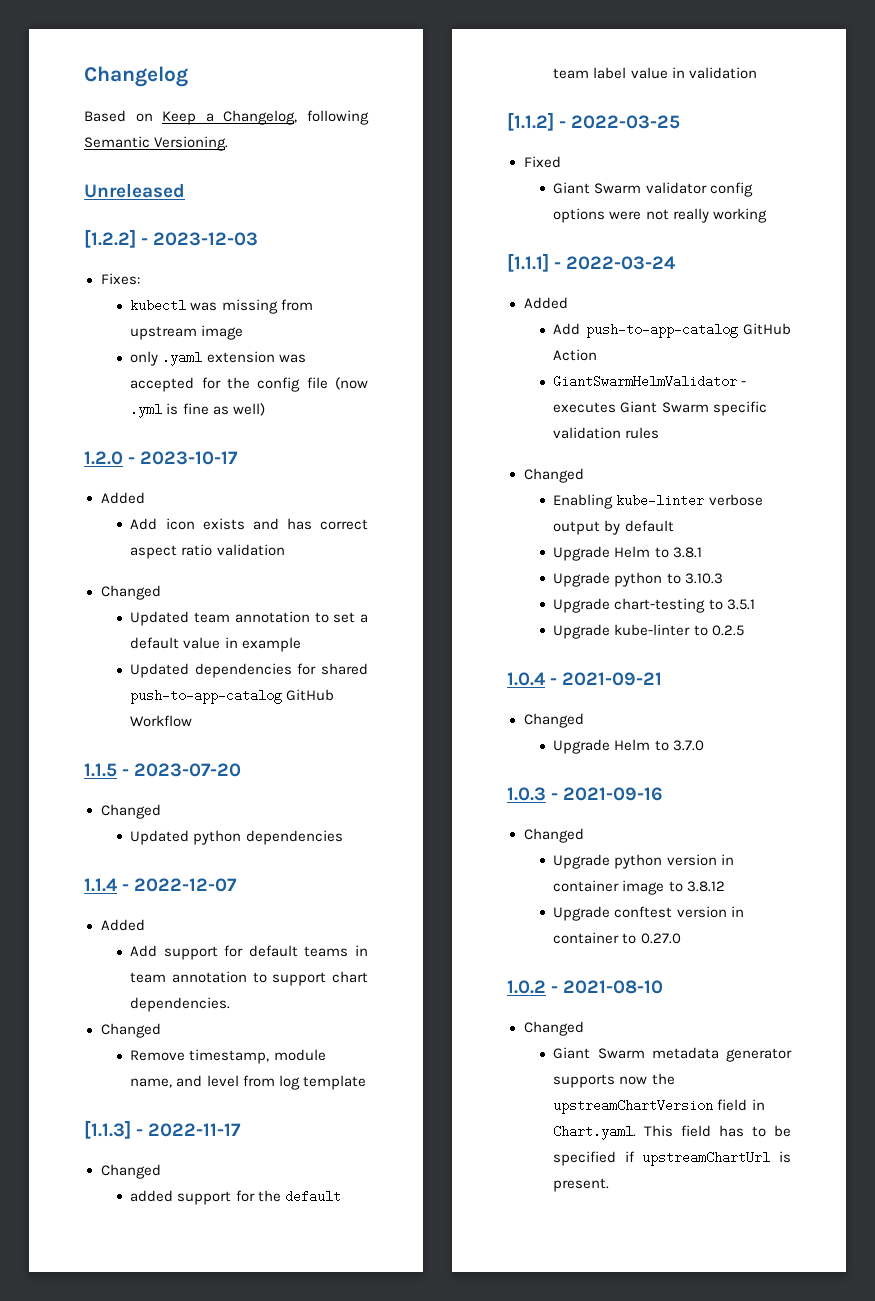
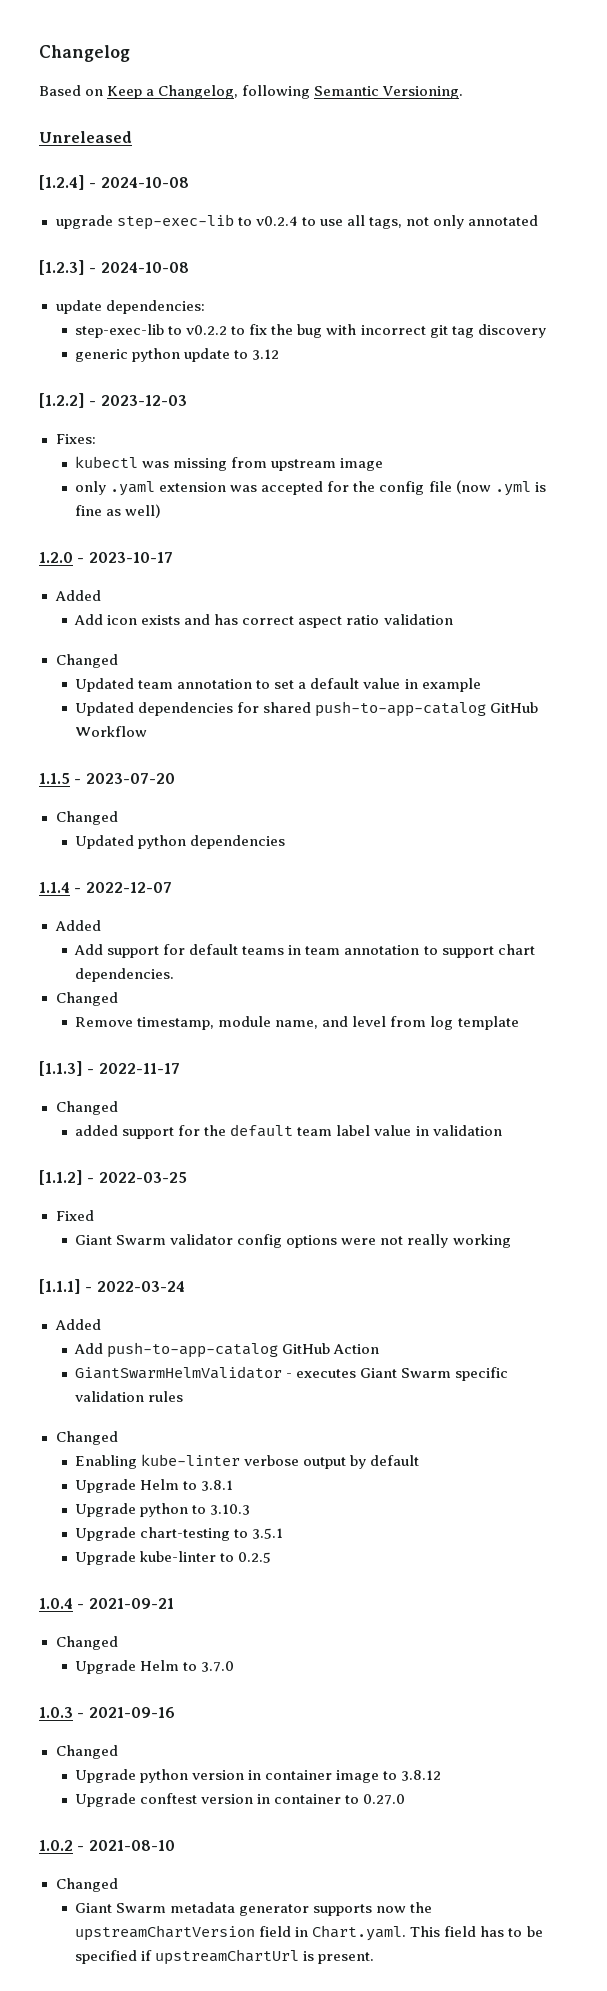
(185, 190) none -> [39,175,189,190] [55,214,539,230] [39,260,189,275] [55,300,205,314] [75,324,546,338] [75,348,280,362] // [1.2.4] - 2024-10-08 // upgrade step-exec-lib to v0.2.4 to use all tags, not only annotated // [1.2.3] - 2024-10-08 // update dependencies: // step-exec-lib to v0.2.2 to fix the bug with incorrect git tag discovery // generic python update to 3.12

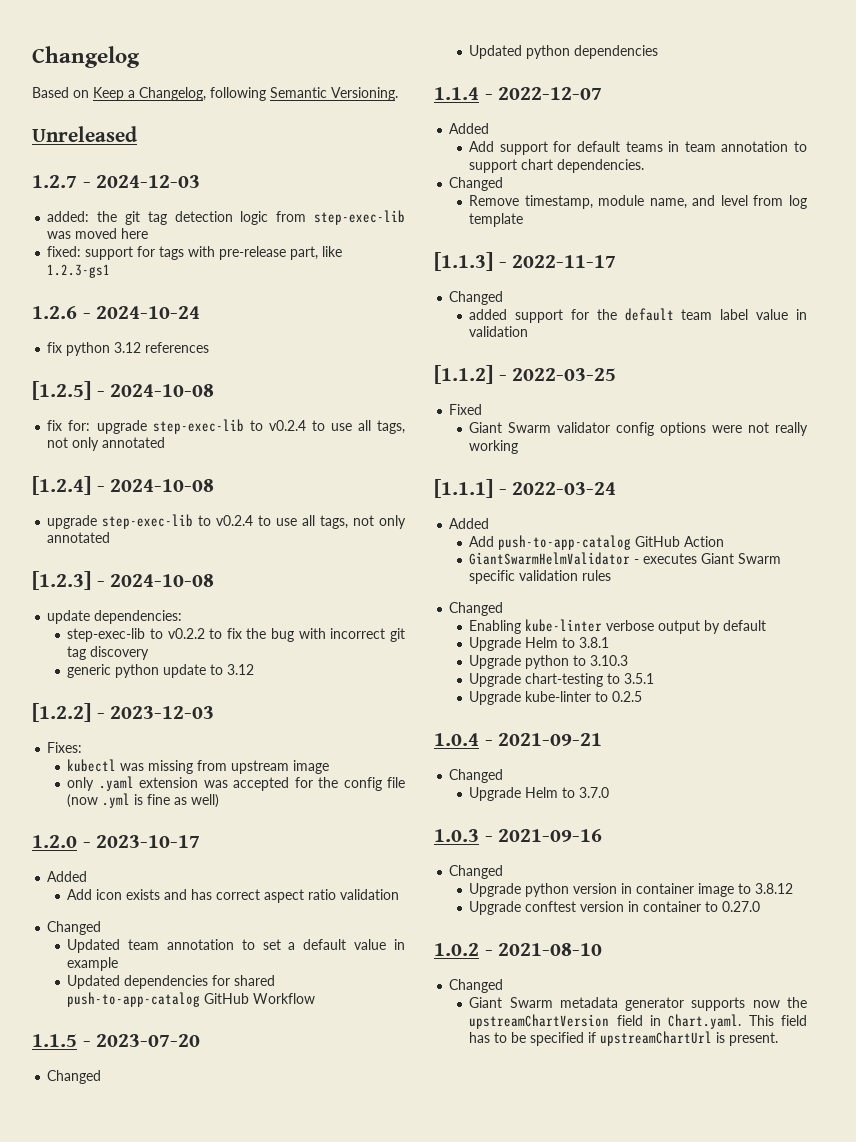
(132, 137) none -> [32,175,201,188] [47,210,406,225] [47,228,149,239] [47,246,343,260] [47,264,111,278] [32,306,201,319] [47,342,210,356] [32,381,215,400] [47,419,405,434] [47,437,166,451] // 1.2.7 - 2024-12-03 // added: the git tag detection logic from step-exec-lib was moved here // fixed: support for tags with pre-release part, like 1.2.3-gs1 // 1.2.6 - 2024-10-24 // fix python 3.12 references // [1.2.5] - 2024-10-08 // fix for: upgrade step-exec-lib to v0.2.4 to use all tags, not only annotated

